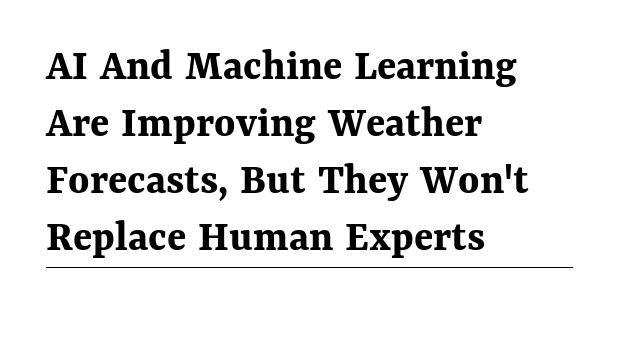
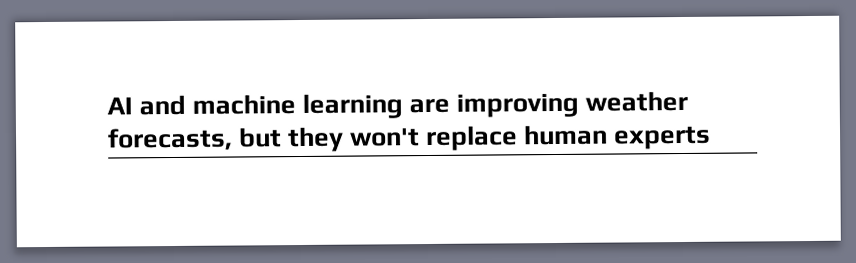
[99,49,518,87] [45,106,483,144] [46,163,530,201] [46,220,486,258] And Machine Learning Are Improving Weather Forecasts, But They Won't Replace Human Experts -> [139,90,689,119] [107,124,712,153] and machine learning are improving weather forecasts, but they won't replace human experts

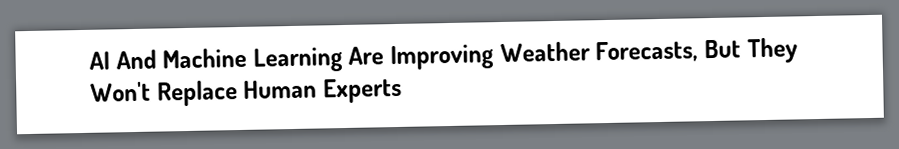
[139,90,689,119] [107,124,712,153] and machine learning are improving weather forecasts, but they won't replace human experts -> [115,37,798,73] [90,77,402,107] And Machine Learning Are Improving Weather Forecasts, But They Won't Replace Human Experts

